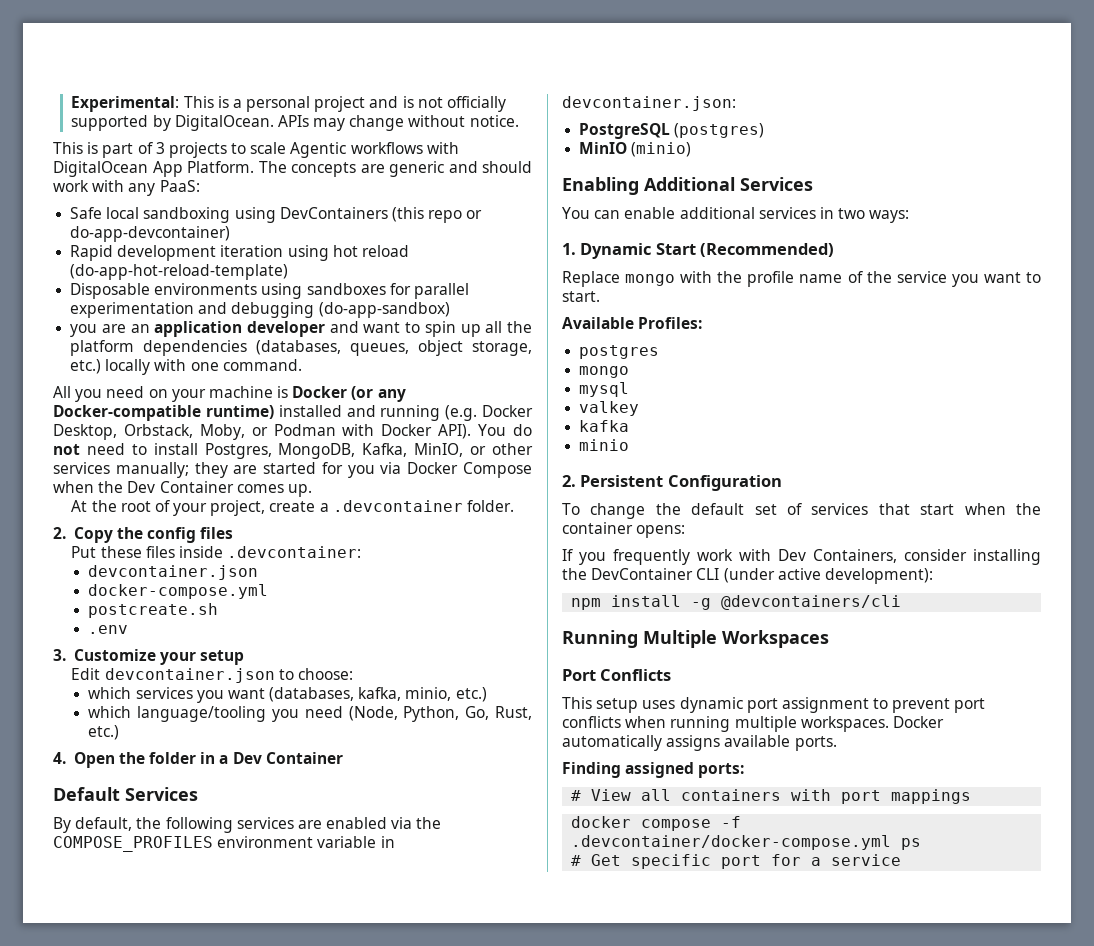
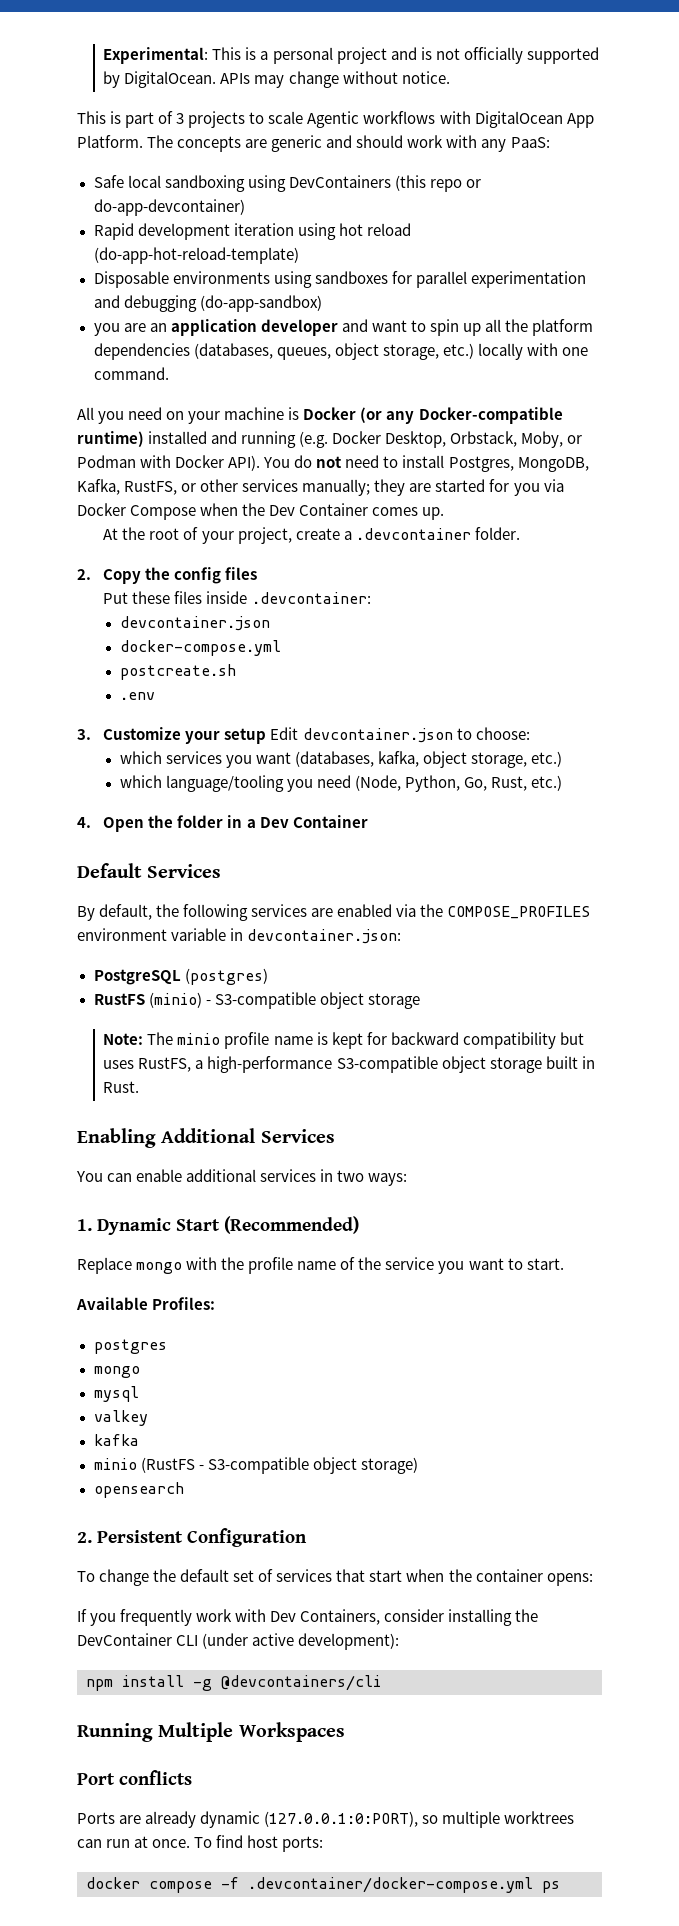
[414,443,464,457] MinIO, -> [124,480,178,495] RustFS,
(245, 657) // -> (267, 736) none
[405,687,452,701] minio, -> [423,751,528,768] object storage,
[579,142,628,154] MinIO -> [93,993,145,1005] RustFS
(692, 149) none -> [205,992,420,1009] [103,1032,584,1049] [103,1056,595,1073] [103,1081,140,1093] - S3-compatible object storage // Note: The minio profile name is kept for backward compatibility but uses RustFS, a high-performance S3-compatible object storage built in Rust.
(630, 445) none -> [140,1457,418,1474] [93,1482,184,1498] (RustFS - S3-compatible object storage) // opensearch
[600,669,672,681] [562,697,986,713] [562,716,944,732] [562,735,837,751] [562,762,745,778] [571,789,972,804] Conflicts // This setup uses dynamic port assignment to prevent port conflicts when running multiple workspaces. Docker automatically assigns available ports. // Finding assigned ports: // # View all containers with port mappings -> [119,1770,192,1785] [77,1811,575,1828] [77,1835,324,1852] conflicts // Ports are already dynamic (127.0.0.1:0:PORT), so multiple worktrees can run at once. To find host ports:
[571,854,902,869] // # Get specific port for a service -> (560, 1887) none

